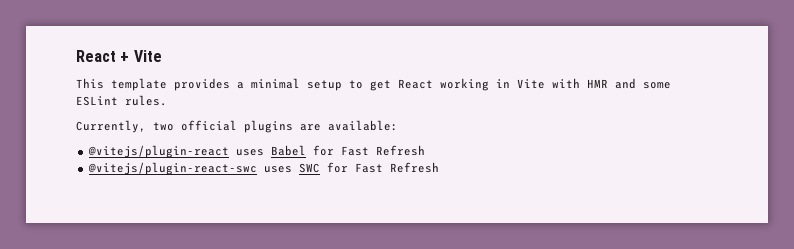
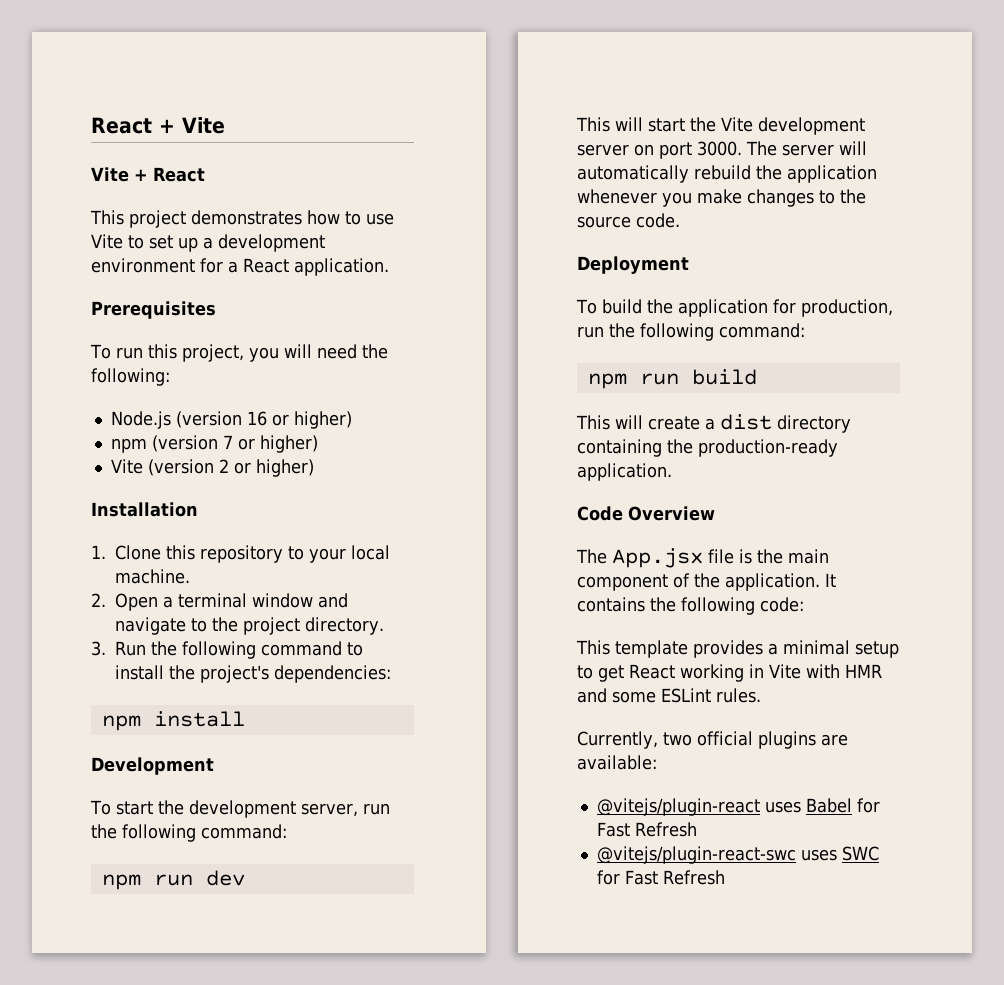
(162, 56) none -> [91,167,205,182] [90,210,394,228] [91,234,325,252] [91,258,389,276] [91,301,216,319] [90,344,388,362] [91,368,170,386] [110,411,352,429] [110,435,318,453] [110,459,314,477] [91,502,198,517] [91,545,391,563] [115,569,191,584] [91,593,349,611] [115,617,385,635] [91,641,364,659] [115,665,392,683] [101,711,245,731] [91,757,214,775] [90,800,390,818] [91,824,287,842] [101,870,245,890] [576,117,865,135] [577,141,867,159] [577,165,877,183] [577,189,866,207] [577,213,680,228] [577,256,689,274] [576,299,893,317] [577,323,805,341] [587,369,757,389] [576,414,851,433] [577,439,838,457] [577,463,672,481] [577,506,715,521] [576,548,829,568] [577,573,836,591] [577,597,804,615] // Vite + React // This project demonstrates how to use Vite to set up a development environment for a React application. // Prerequisites // To run this project, you will need the following: // Node.js (version 16 or higher) // npm (version 7 or higher) // Vite (version 2 or higher) // Installation // 1. Clone this repository to your local machine. // 2. Open a terminal window and navigate to the project directory. // 3. Run the following command to install the project's dependencies: // npm install // Development // To start the development server, run the following command: // npm run dev // This will start the Vite development server on port 3000. The server will automatically rebuild the application whenever you make changes to the source code. // Deployment // To build the application for production, run the following command: // npm run build // This will create a dist directory containing the production-ready application. // Code Overview // The App.jsx file is the main component of the application. It contains the following code:

